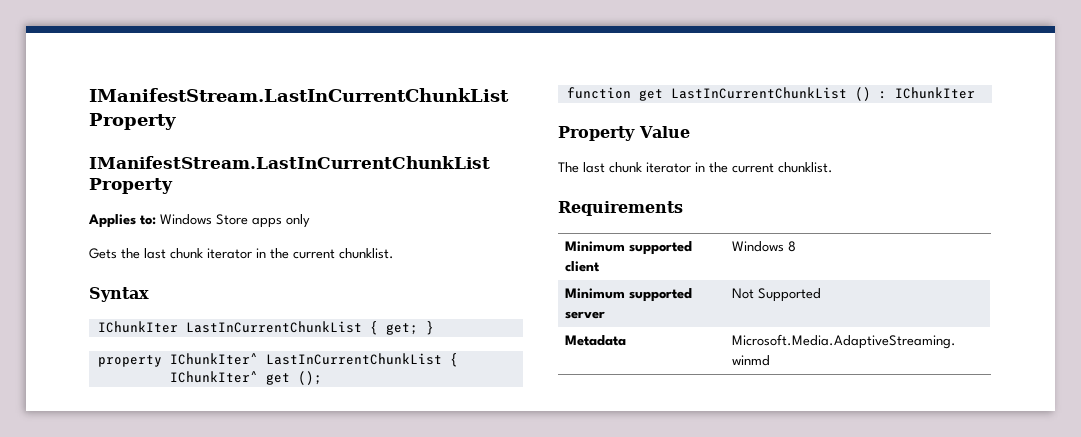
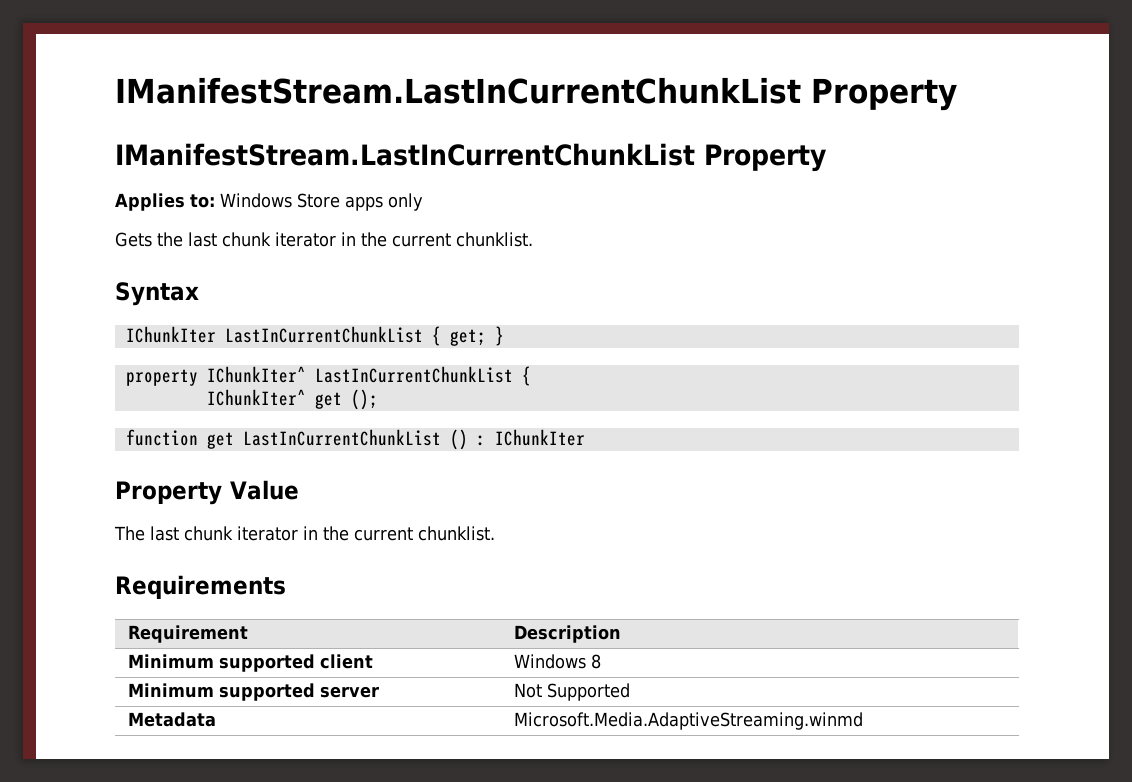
(683, 208) none -> [128,625,249,643] [514,625,622,643] // Requirement | Description

